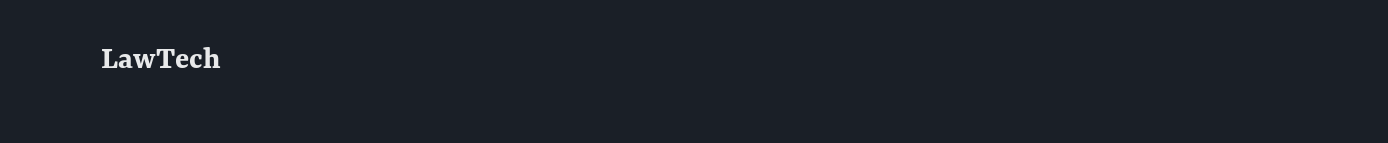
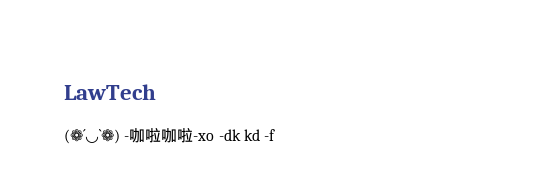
(221, 57) none -> [64,128,276,144] // (❁´◡`❁) -咖啦咖啦-xo -dk kd -f

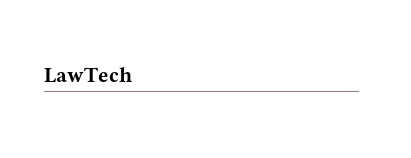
[64,128,276,144] // (❁´◡`❁) -咖啦咖啦-xo -dk kd -f -> (133, 75) none

